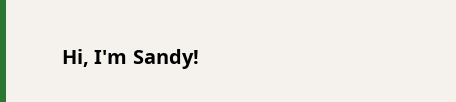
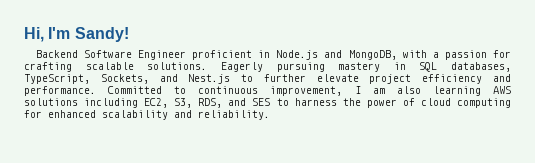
(199, 59) none -> [35,50,512,60] [24,62,511,72] [24,74,511,84] [24,86,511,96] [24,98,512,108] [24,110,270,120] // Backend Software Engineer proficient in Node.js and MongoDB, with a passion for crafting scalable solutions. Eagerly pursuing mastery in SQL databases, TypeScript, Sockets, and Nest.js to further elevate project efficiency and performance. Committed to continuous improvement, I am also learning AWS solutions including EC2, S3, RDS, and SES to harness the power of cloud computing for enhanced scalability and reliability.

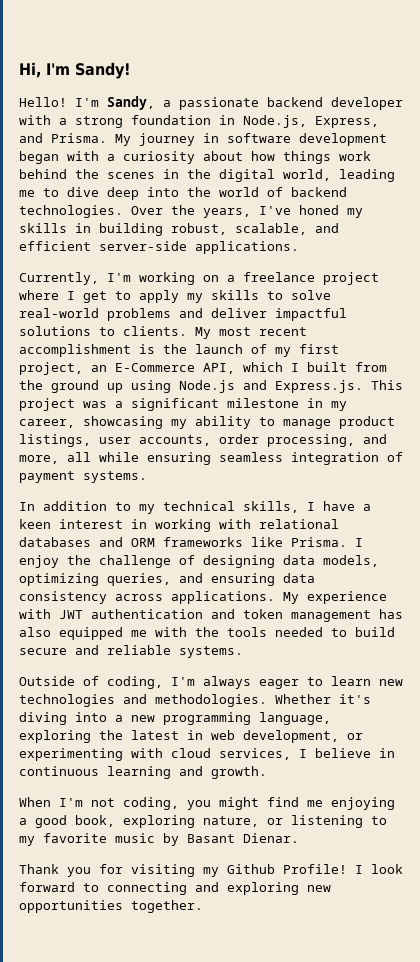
[35,50,512,60] [24,62,511,72] [24,74,511,84] [24,86,511,96] [24,98,512,108] [24,110,270,120] Backend Software Engineer proficient in Node.js and MongoDB, with a passion for crafting scalable solutions. Eagerly pursuing mastery in SQL databases, TypeScript, Sockets, and Nest.js to further elevate project efficiency and performance. Committed to continuous improvement, I am also learning AWS solutions including EC2, S3, RDS, and SES to harness the power of cloud computing for enhanced scalability and reliability. -> [19,96,403,110] [19,115,379,128] [19,133,387,146] [19,151,371,164] [19,169,395,182] [19,187,347,200] [19,205,363,218] [19,223,339,236] [19,241,299,254] [19,272,379,285] [19,290,331,303] [19,308,347,321] [19,326,307,339] [19,344,339,357] [19,362,387,375] [19,380,403,393] [19,398,347,411] [19,416,395,429] [19,434,387,447] [19,452,403,465] [19,471,147,483] [19,501,371,514] [19,519,339,532] [19,537,363,547] [19,555,379,568] [19,573,315,586] [19,591,387,604] [19,609,403,622] [19,627,395,640] [19,645,243,658] [19,676,403,689] [19,694,371,707] [19,712,331,725] [19,730,363,743] [19,748,395,761] [19,766,267,779] [19,797,395,810] [19,815,387,828] [19,833,299,846] [19,864,403,877] [19,882,331,895] [19,900,203,913] Hello! I'm Sandy, a passionate backend developer with a strong foundation in Node.js, Express, and Prisma. My journey in software development began with a curiosity about how things work behind the scenes in the digital world, leading me to dive deep into the world of backend technologies. Over the years, I've honed my skills in building robust, scalable, and efficient server-side applications. // Currently, I'm working on a freelance project where I get to apply my skills to solve real-world problems and deliver impactful solutions to clients. My most recent accomplishment is the launch of my first project, an E-Commerce API, which I built from the ground up using Node.js and Express.js. This project was a significant milestone in my career, showcasing my ability to manage product listings, user accounts, order processing, and more, all while ensuring seamless integration of payment systems. // In addition to my technical skills, I have a keen interest in working with relational databases and ORM frameworks like Prisma. I enjoy the challenge of designing data models, optimizing queries, and ensuring data consistency across applications. My experience with JWT authentication and token management has also equipped me with the tools needed to build secure and reliable systems. // Outside of coding, I'm always eager to learn new technologies and methodologies. Whether it's diving into a new programming language, exploring the latest in web development, or experimenting with cloud services, I believe in continuous learning and growth. // When I'm not coding, you might find me enjoying a good book, exploring nature, or listening to my favorite music by Basant Dienar. // Thank you for visiting my Github Profile! I look forward to connecting and exploring new opportunities together.

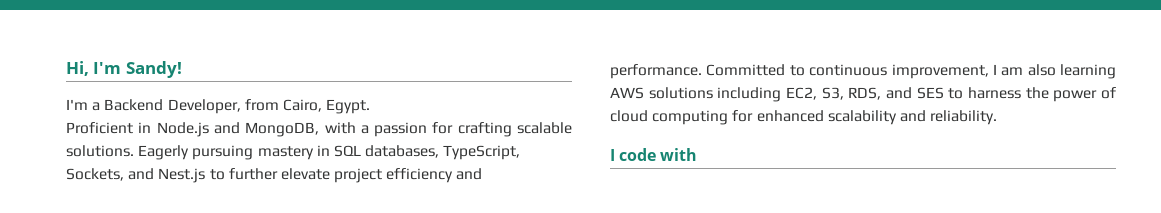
[19,96,403,110] [19,115,379,128] [19,133,387,146] [19,151,371,164] [19,169,395,182] [19,187,347,200] [19,205,363,218] [19,223,339,236] [19,241,299,254] [19,272,379,285] [19,290,331,303] [19,308,347,321] [19,326,307,339] [19,344,339,357] [19,362,387,375] [19,380,403,393] [19,398,347,411] [19,416,395,429] [19,434,387,447] [19,452,403,465] [19,471,147,483] [19,501,371,514] [19,519,339,532] [19,537,363,547] [19,555,379,568] [19,573,315,586] [19,591,387,604] [19,609,403,622] [19,627,395,640] [19,645,243,658] [19,676,403,689] [19,694,371,707] [19,712,331,725] [19,730,363,743] [19,748,395,761] [19,766,267,779] [19,797,395,810] [19,815,387,828] [19,833,299,846] [19,864,403,877] [19,882,331,895] [19,900,203,913] Hello! I'm Sandy, a passionate backend developer with a strong foundation in Node.js, Express, and Prisma. My journey in software development began with a curiosity about how things work behind the scenes in the digital world, leading me to dive deep into the world of backend technologies. Over the years, I've honed my skills in building robust, scalable, and efficient server-side applications. // Currently, I'm working on a freelance project where I get to apply my skills to solve real-world problems and deliver impactful solutions to clients. My most recent accomplishment is the launch of my first project, an E-Commerce API, which I built from the ground up using Node.js and Express.js. This project was a significant milestone in my career, showcasing my ability to manage product listings, user accounts, order processing, and more, all while ensuring seamless integration of payment systems. // In addition to my technical skills, I have a keen interest in working with relational databases and ORM frameworks like Prisma. I enjoy the challenge of designing data models, optimizing queries, and ensuring data consistency across applications. My experience with JWT authentication and token management has also equipped me with the tools needed to build secure and reliable systems. // Outside of coding, I'm always eager to learn new technologies and methodologies. Whether it's diving into a new programming language, exploring the latest in web development, or experimenting with cloud services, I believe in continuous learning and growth. // When I'm not coding, you might find me enjoying a good book, exploring nature, or listening to my favorite music by Basant Dienar. // Thank you for visiting my Github Profile! I look forward to connecting and exploring new opportunities together. -> [66,99,371,114] [66,122,572,137] [66,145,521,160] [66,168,483,183] [610,64,1116,79] [610,87,1116,102] [610,110,998,125] [610,148,698,161] I'm a Backend Developer, from Cairo, Egypt. // Proficient in Node.js and MongoDB, with a passion for crafting scalable solutions. Eagerly pursuing mastery in SQL databases, TypeScript, Sockets, and Nest.js to further elevate project efficiency and performance. Committed to continuous improvement, I am also learning AWS solutions including EC2, S3, RDS, and SES to harness the power of cloud computing for enhanced scalability and reliability. // I code with

